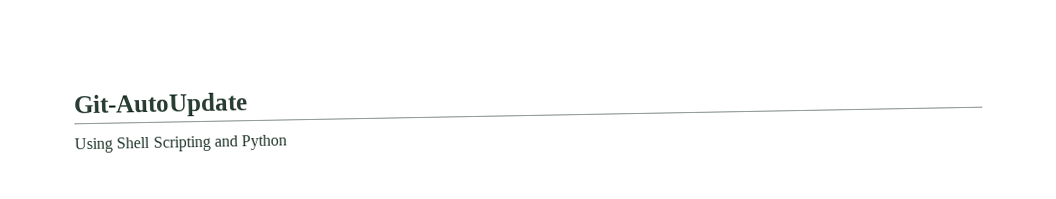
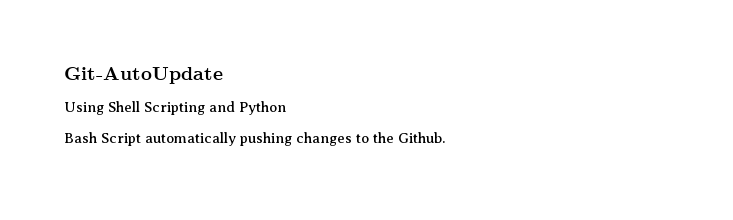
(288, 142) none -> [64,132,445,146] // Bash Script automatically pushing changes to the Github.

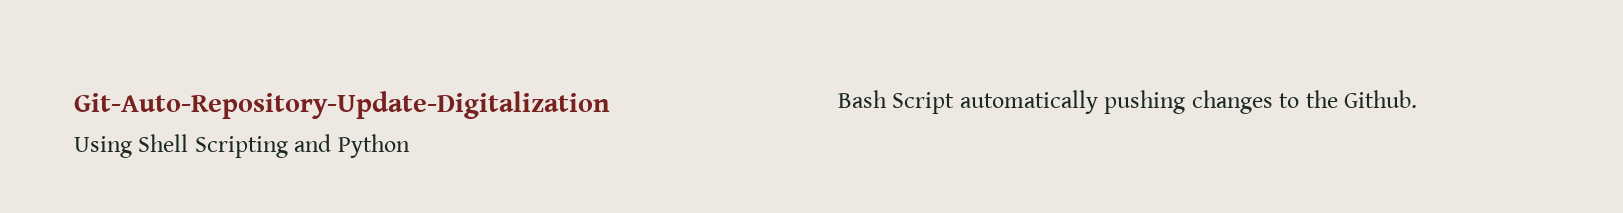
[64,67,223,84] Git-AutoUpdate -> [74,91,610,119] Git-Auto-Repository-Update-Digitalization

